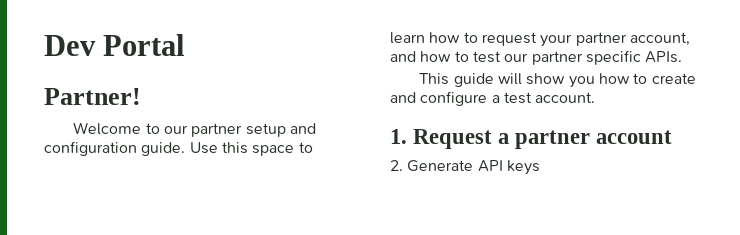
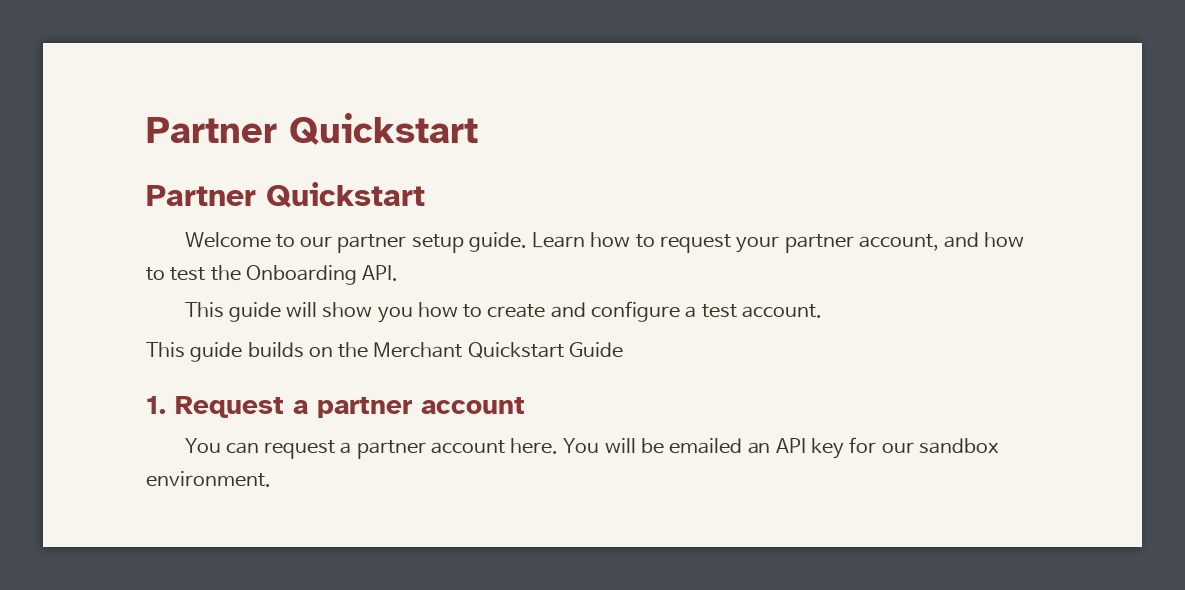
[44,34,185,56] [44,88,141,105] Dev Portal // Partner! -> [146,113,478,145] [146,182,425,208] Partner Quickstart // Partner Quickstart
[290,123,317,134] [44,141,313,156] [390,32,425,44] and configuration guide. Use this space to learn -> [468,232,586,252] guide. Learn
[504,50,683,65] our partner specific APIs. -> [210,265,399,285] the Onboarding API.
(596, 97) none -> [146,342,623,362] // This guide builds on the Merchant Quickstart Guide
[390,160,540,175] 2. Generate API keys -> [184,437,999,459] [146,471,271,487] You can request a partner account here. You will be emailed an API key for our sandbox environment.

